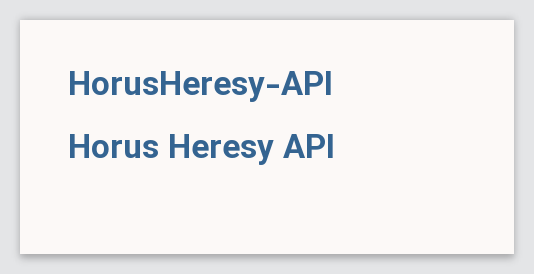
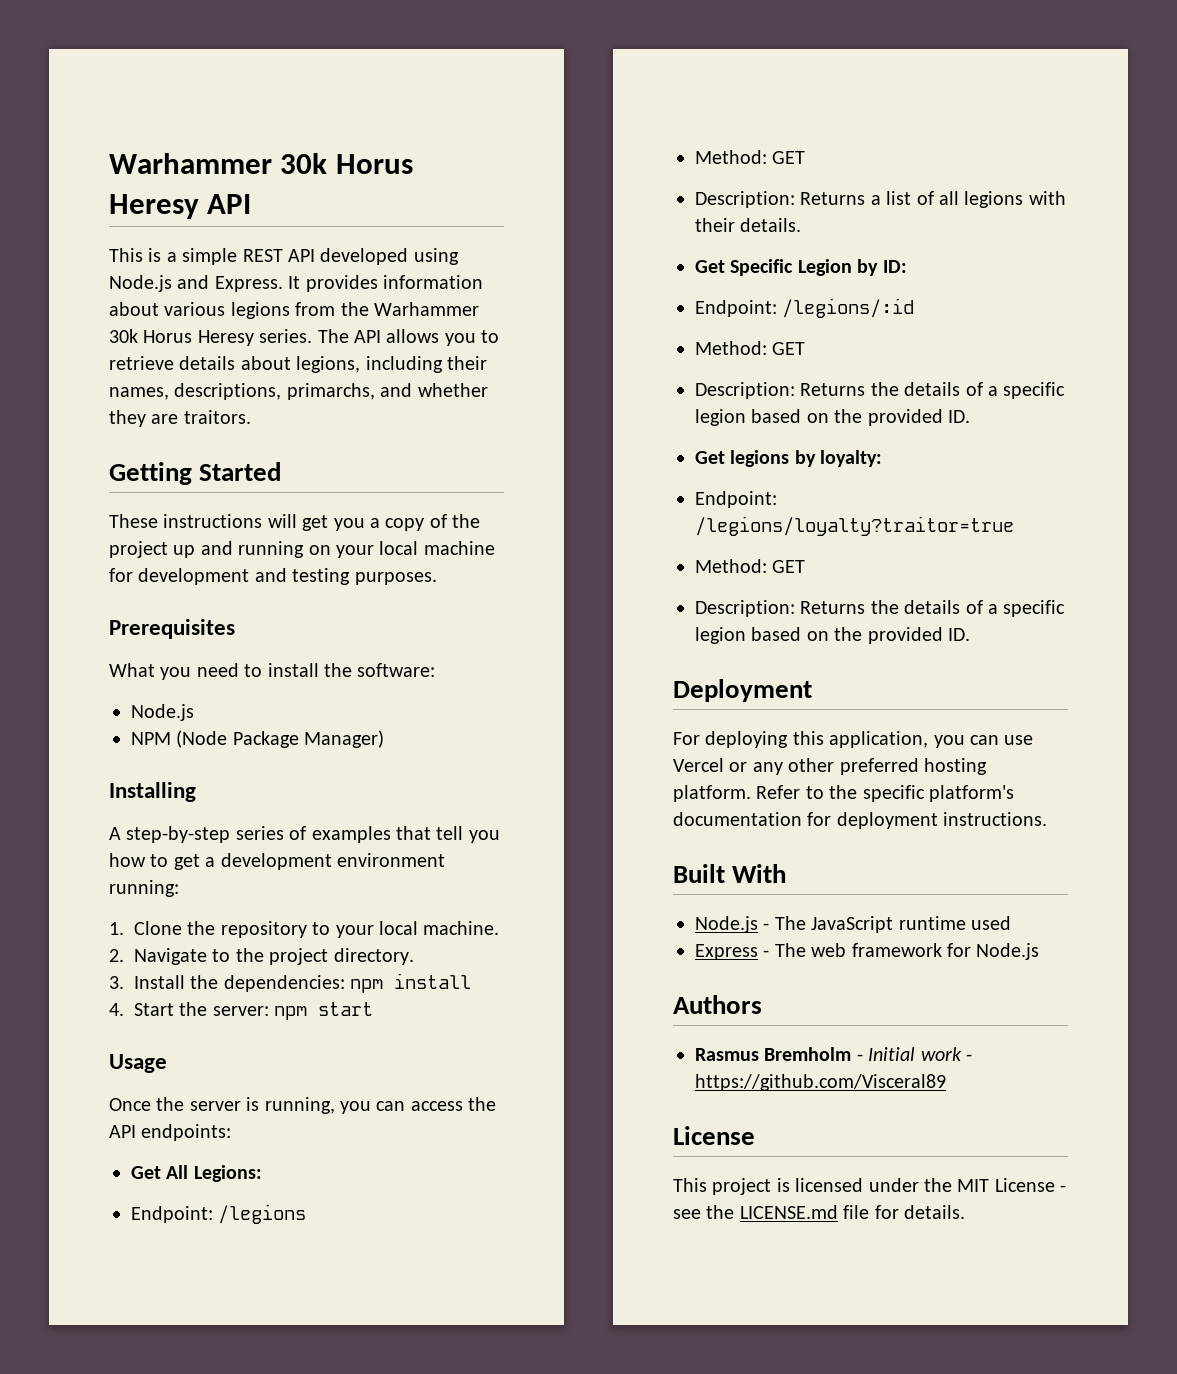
[68,71,333,102] HorusHeresy-API // -> [109,153,328,174] Warhammer 30k
(335, 146) none -> [109,248,459,265] [109,275,483,292] [109,302,479,319] [109,329,500,346] [109,356,487,373] [109,383,488,400] [109,410,251,427] [109,462,282,485] [109,514,481,531] [109,541,495,558] [109,568,437,585] [109,619,235,639] [109,663,436,680] [131,704,194,721] [131,730,385,748] [109,782,196,802] [109,826,500,843] [109,853,445,870] [109,880,179,897] [109,921,500,938] [109,948,414,965] [109,973,472,993] [109,1002,374,1020] [109,1054,167,1073] [109,1097,497,1114] [109,1124,232,1141] [131,1165,262,1182] [131,1204,307,1224] [695,150,806,164] [695,191,1066,208] [695,218,802,232] [695,259,907,276] [695,298,915,318] [695,341,806,355] [695,382,1066,399] [695,409,970,426] [695,450,883,467] [695,491,777,508] [695,516,1014,536] [695,559,806,573] [695,600,1066,617] [695,627,970,644] [673,679,812,702] [673,731,1034,748] [673,758,987,775] [673,785,1014,802] [673,812,1048,829] [673,864,787,883] [695,916,1011,933] [695,943,1040,960] [673,995,762,1014] [695,1047,972,1061] [695,1074,946,1091] [673,1126,755,1145] [673,1178,1067,1195] [673,1205,965,1219] // This is a simple REST API developed using Node.js and Express. It provides information about various legions from the Warhammer 30k Horus Heresy series. The API allows you to retrieve details about legions, including their names, descriptions, primarchs, and whether they are traitors. // Getting Started // These instructions will get you a copy of the project up and running on your local machine for development and testing purposes. // Prerequisites // What you need to install the software: // Node.js // NPM (Node Package Manager) // Installing // A step-by-step series of examples that tell you how to get a development environment running: // 1. Clone the repository to your local machine. // 2. Navigate to the project directory. // 3. Install the dependencies: npm install // 4. Start the server: npm start // Usage // Once the server is running, you can access the API endpoints: // Get All Legions: // Endpoint: /legions // Method: GET // Description: Returns a list of all legions with their details. // Get Specific Legion by ID: // Endpoint: /legions/:id // Method: GET // Description: Returns the details of a specific legion based on the provided ID. // Get legions by loyalty: // Endpoint: /legions/loyalty?traitor=true // Method: GET // Description: Returns the details of a specific legion based on the provided ID. // Deployment // For deploying this application, you can use Vercel or any other preferred hosting platform. Refer to the specific platform's documentation for deployment instructions. // Built With // Node.js - The JavaScript runtime used // Express - The web framework for Node.js // Authors // Rasmus Bremholm - Initial work - https://github.com/Visceral89 // License // This project is licensed under the MIT License - see the LICENSE.md file for details.

